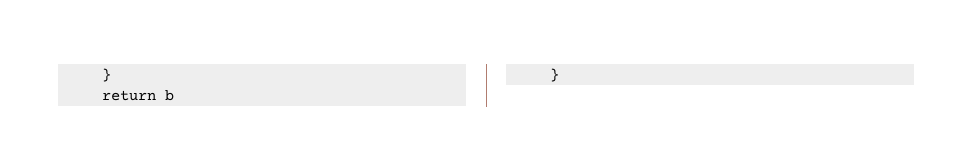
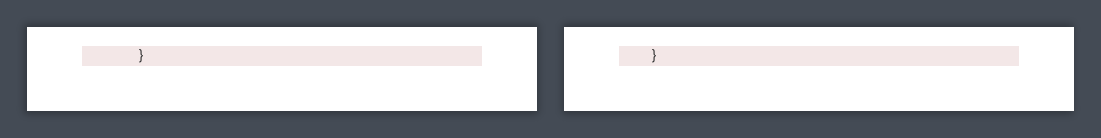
[102,68,112,82] [102,90,175,101] } // return b -> [138,49,145,63] }

